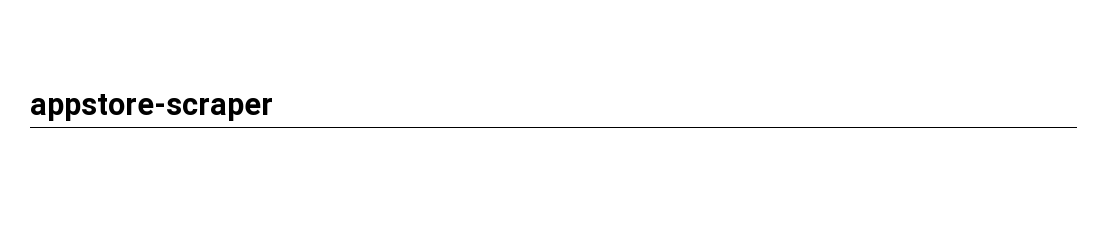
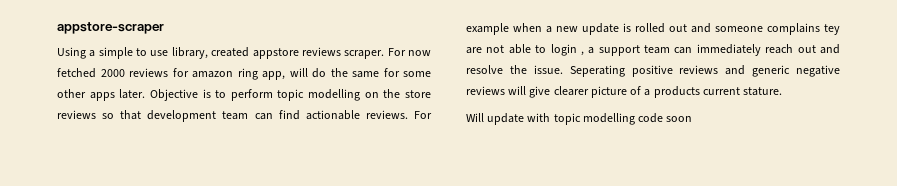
(273, 107) none -> [57,47,432,59] [57,68,431,80] [57,89,431,101] [57,110,432,122] [466,23,840,35] [466,44,840,56] [466,65,840,77] [466,86,783,98] [466,113,693,125] // Using a simple to use library, created appstore reviews scraper. For now fetched 2000 reviews for amazon ring app, will do the same for some other apps later. Objective is to perform topic modelling on the store reviews so that development team can find actionable reviews. For example when a new update is rolled out and someone complains tey are not able to login , a support team can immediately reach out and resolve the issue. Seperating positive reviews and generic negative reviews will give clearer picture of a products current stature. // Will update with topic modelling code soon

